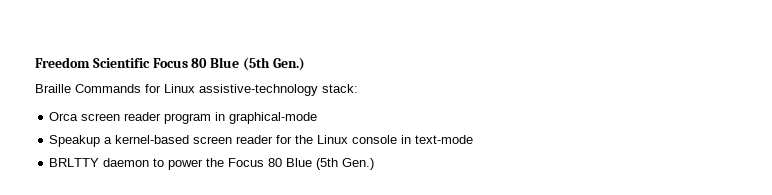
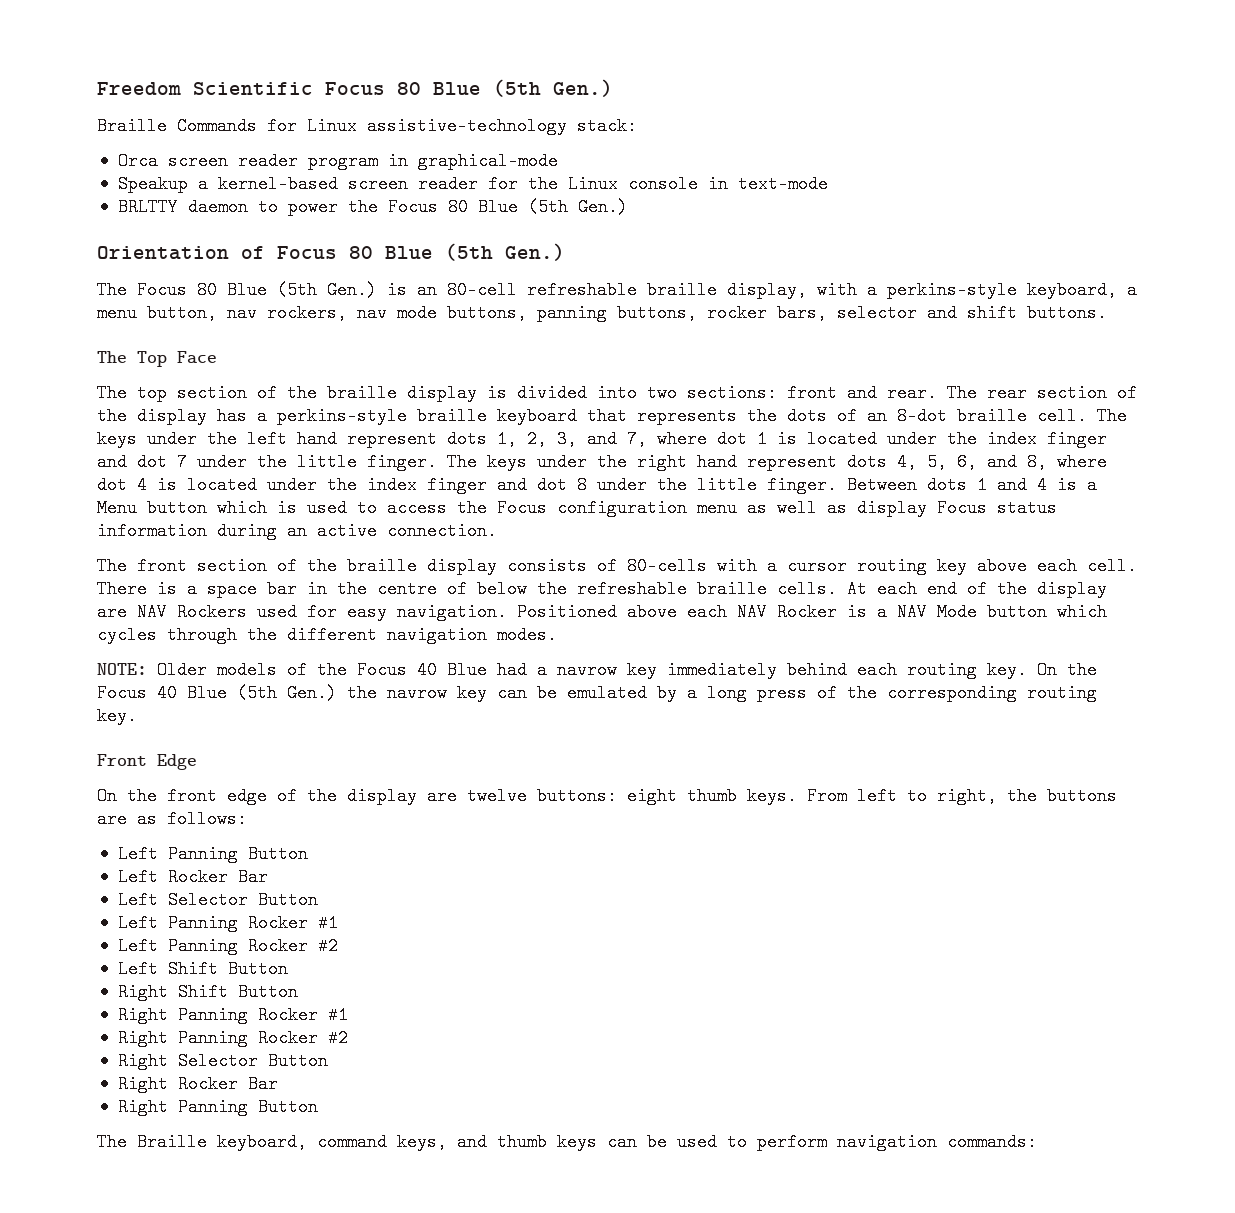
(375, 164) none -> [97,243,565,261] [97,281,1137,299] [97,304,1107,322] [97,351,217,367] [97,384,1137,402] [97,407,1127,425] [97,430,1107,448] [97,453,1107,471] [97,476,1097,494] [97,499,1057,517] [97,522,497,540] [97,557,1137,575] [97,580,1107,598] [97,603,1107,621] [97,626,557,644] [97,661,1097,679] [97,684,1097,702] [97,707,137,725] [97,754,197,770] [97,787,1117,805] [97,810,247,828] [117,845,308,863] [117,868,268,886] [117,891,318,909] [117,914,338,932] [117,937,338,955] [117,960,288,978] [117,983,298,1001] [117,1006,348,1024] [117,1029,348,1047] [117,1052,328,1070] [117,1075,278,1093] [117,1098,318,1116] [97,1133,1037,1151] // Orientation of Focus 80 Blue (5th Gen.) // The Focus 80 Blue (5th Gen.) is an 80-cell refreshable braille display, with a perkins-style keyboard, a menu button, nav rockers, nav mode buttons, panning buttons, rocker bars, selector and shift buttons. // The Top Face // The top section of the braille display is divided into two sections: front and rear. The rear section of the display has a perkins-style braille keyboard that represents the dots of an 8-dot braille cell. The keys under the left hand represent dots 1, 2, 3, and 7, where dot 1 is located under the index finger and dot 7 under the little finger. The keys under the right hand represent dots 4, 5, 6, and 8, where dot 4 is located under the index finger and dot 8 under the little finger. Between dots 1 and 4 is a Menu button which is used to access the Focus configuration menu as well as display Focus status information during an active connection. // The front section of the braille display consists of 80-cells with a cursor routing key above each cell. There is a space bar in the centre of below the refreshable braille cells. At each end of the display are NAV Rockers used for easy navigation. Positioned above each NAV Rocker is a NAV Mode button which cycles through the different navigation modes. // NOTE: Older models of the Focus 40 Blue had a navrow key immediately behind each routing key. On the Focus 40 Blue (5th Gen.) the navrow key can be emulated by a long press of the corresponding routing key. // Front Edge // On the front edge of the display are twelve buttons: eight thumb keys. From left to right, the buttons are as follows: // Left Panning Button // Left Rocker Bar // Left Selector Button // Left Panning Rocker #1 // Left Panning Rocker #2 // Left Shift Button // Right Shift Button // Right Panning Rocker #1 // Right Panning Rocker #2 // Right Selector Button // Right Rocker Bar // Right Panning Button // The Braille keyboard, command keys, and thumb keys can be used to perform navigation commands:

